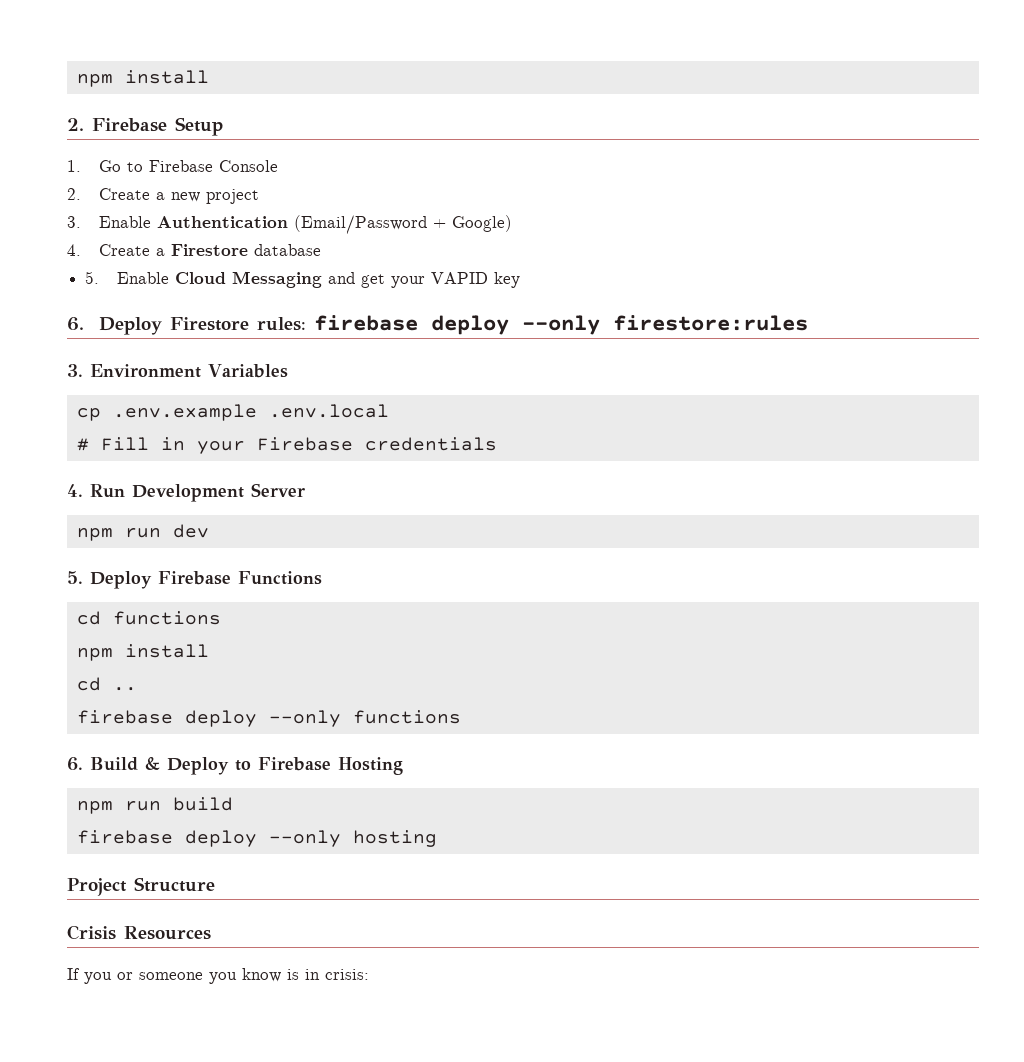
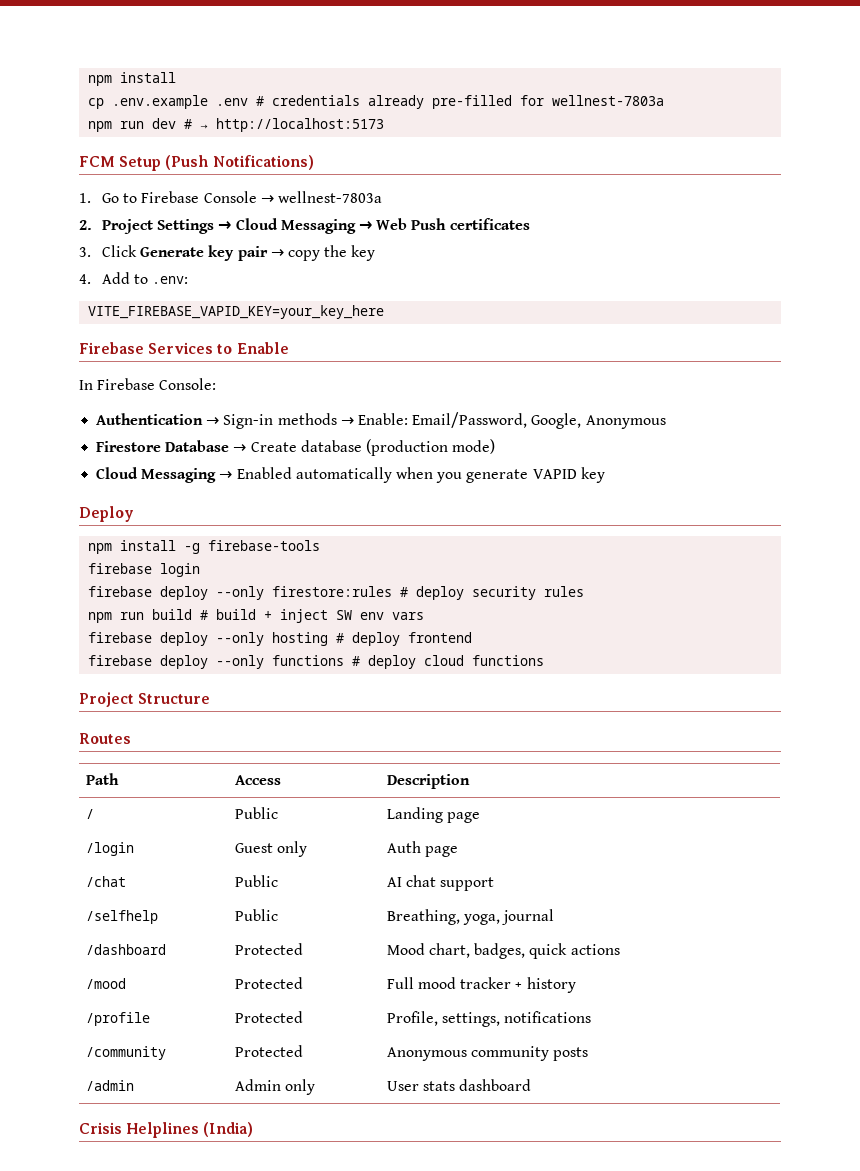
[76,70,209,87] [67,118,167,132] npm install // 2. Firebase -> [88,72,177,86] [88,95,665,109] [88,118,385,132] [79,156,115,167] npm install // cp .env.example .env # credentials already pre-filled for wellnest-7803a // npm run dev # → http://localhost:5173 // FCM
(223, 126) none -> [165,155,314,170] (Push Notifications)
[67,188,259,204] [67,215,512,234] [67,244,321,256] [85,271,426,288] // 2. Create a new project // 3. Enable Authentication (Email/Password + Google) // 4. Create a Firestore database // 5. Enable Cloud Messaging and get your -> [260,191,383,203] [79,218,530,234] [79,245,376,261] [79,272,189,284] [88,305,385,319] [79,342,289,354] [79,378,217,390] [96,412,666,429] [96,439,496,456] [96,467,529,483] → wellnest-7803a // 2. Project Settings → Cloud Messaging → Web Push certificates // 3. Click Generate key pair → copy the key // 4. Add to .env: // VITE_FIREBASE_VAPID_KEY=your_key_here // Firebase Services to Enable // In Firebase Console: // Authentication → Sign-in methods → Enable: Email/Password, Google, Anonymous // Firestore Database → Create database (production mode) // Cloud Messaging → Enabled automatically when you generate
[67,315,808,335] [67,364,288,378] [76,404,389,421] [76,437,497,454] [67,483,305,502] [76,524,209,541] [67,571,322,589] [76,611,221,625] [76,644,209,661] [76,677,137,691] [76,710,461,727] [67,757,403,775] [76,797,233,814] [76,830,437,847] [67,877,215,896] [67,925,211,940] [67,968,369,984] 6. Deploy Firestore rules: firebase deploy --only firestore:rules // 3. Environment Variables // cp .env.example .env.local // # Fill in your Firebase credentials // 4. Run Development Server // npm run dev // 5. Deploy Firebase Functions // cd functions // npm install // cd .. // firebase deploy --only functions // 6. Build & Deploy to Firebase Hosting // npm run build // firebase deploy --only hosting // Project Structure // Crisis Resources // If you or someone you know is in crisis: -> [79,506,134,522] [88,540,321,554] [88,563,201,577] [88,586,585,600] [88,609,425,623] [88,632,473,646] [88,655,545,669] [79,692,211,707] [79,733,131,744] [85,773,119,785] [234,775,281,785] [386,774,470,789] [85,809,94,819] [234,807,278,819] [386,807,481,823] [85,842,134,856] [234,841,308,857] [386,841,459,857] [85,876,126,887] [234,875,278,887] [386,875,495,891] [85,910,158,924] [234,909,278,921] [386,909,555,925] [85,944,166,955] [234,943,303,955] [386,943,620,959] [85,978,126,989] [234,977,303,989] [386,977,576,993] [85,1012,150,1026] [234,1011,303,1023] [386,1011,592,1027] [85,1046,166,1060] [234,1045,303,1057] [386,1046,589,1061] [85,1080,134,1091] [234,1079,316,1095] [386,1079,532,1091] [79,1122,254,1138] Deploy // npm install -g firebase-tools // firebase login // firebase deploy --only firestore:rules # deploy security rules // npm run build # build + inject SW env vars // firebase deploy --only hosting # deploy frontend // firebase deploy --only functions # deploy cloud functions // Project Structure // Routes // Path | Access | Description // / | Public | Landing page // /login | Guest only | Auth page // /chat | Public | AI chat support // /selfhelp | Public | Breathing, yoga, journal // /dashboard | Protected | Mood chart, badges, quick actions // /mood | Protected | Full mood tracker + history // /profile | Protected | Profile, settings, notifications // /community | Protected | Anonymous community posts // /admin | Admin only | User stats dashboard // Crisis Helplines (India)

